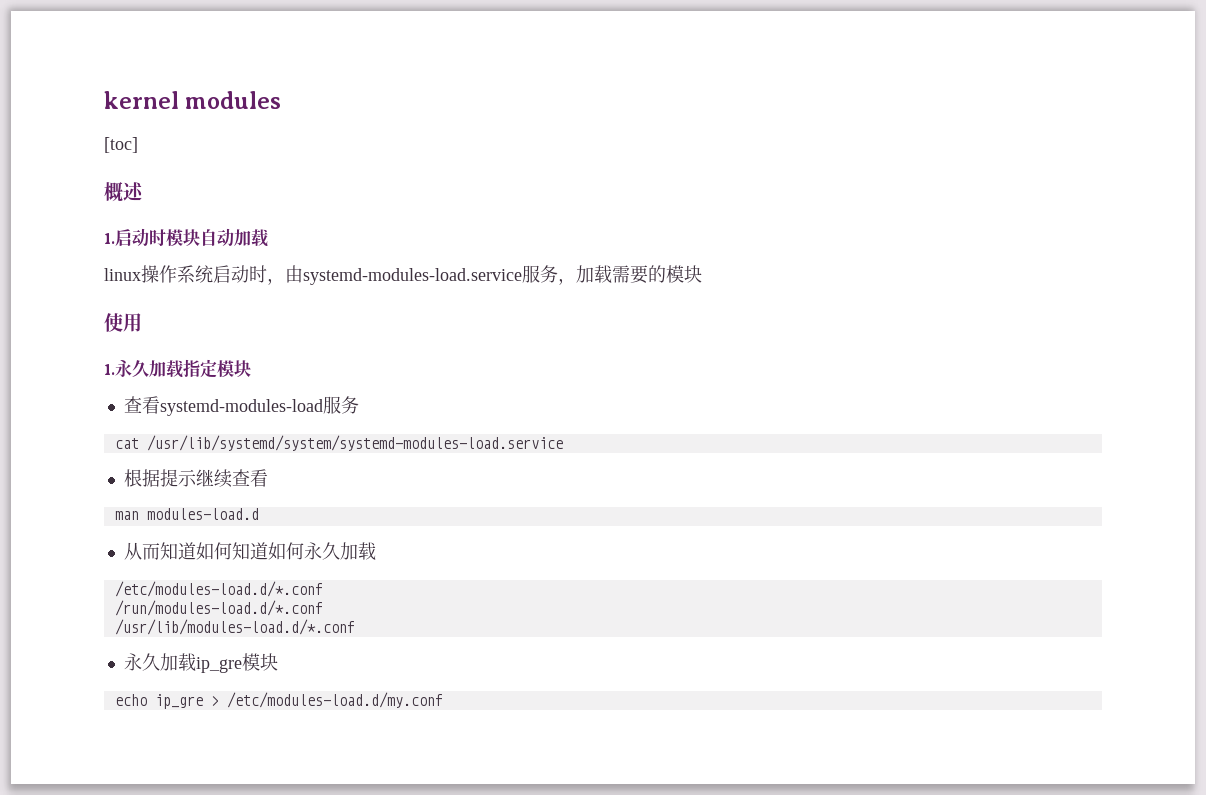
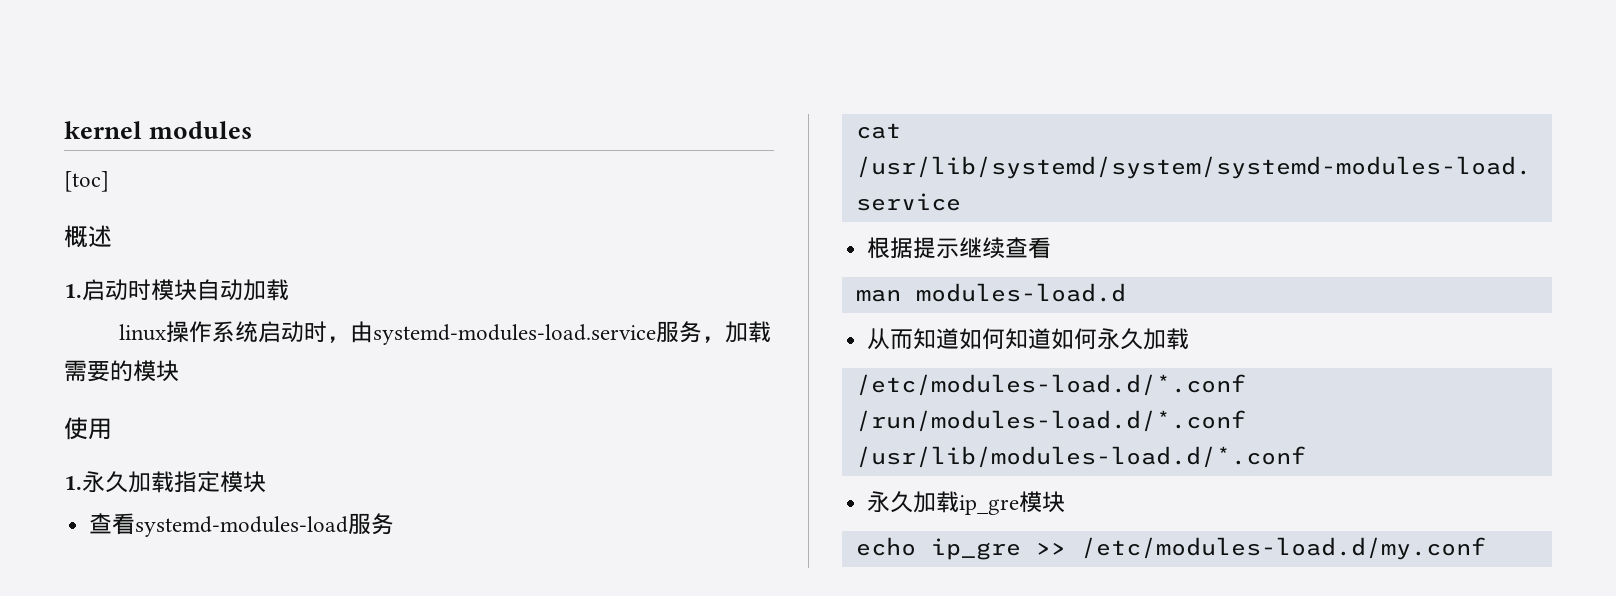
[210,696,219,706] > -> [1035,542,1066,555] >>

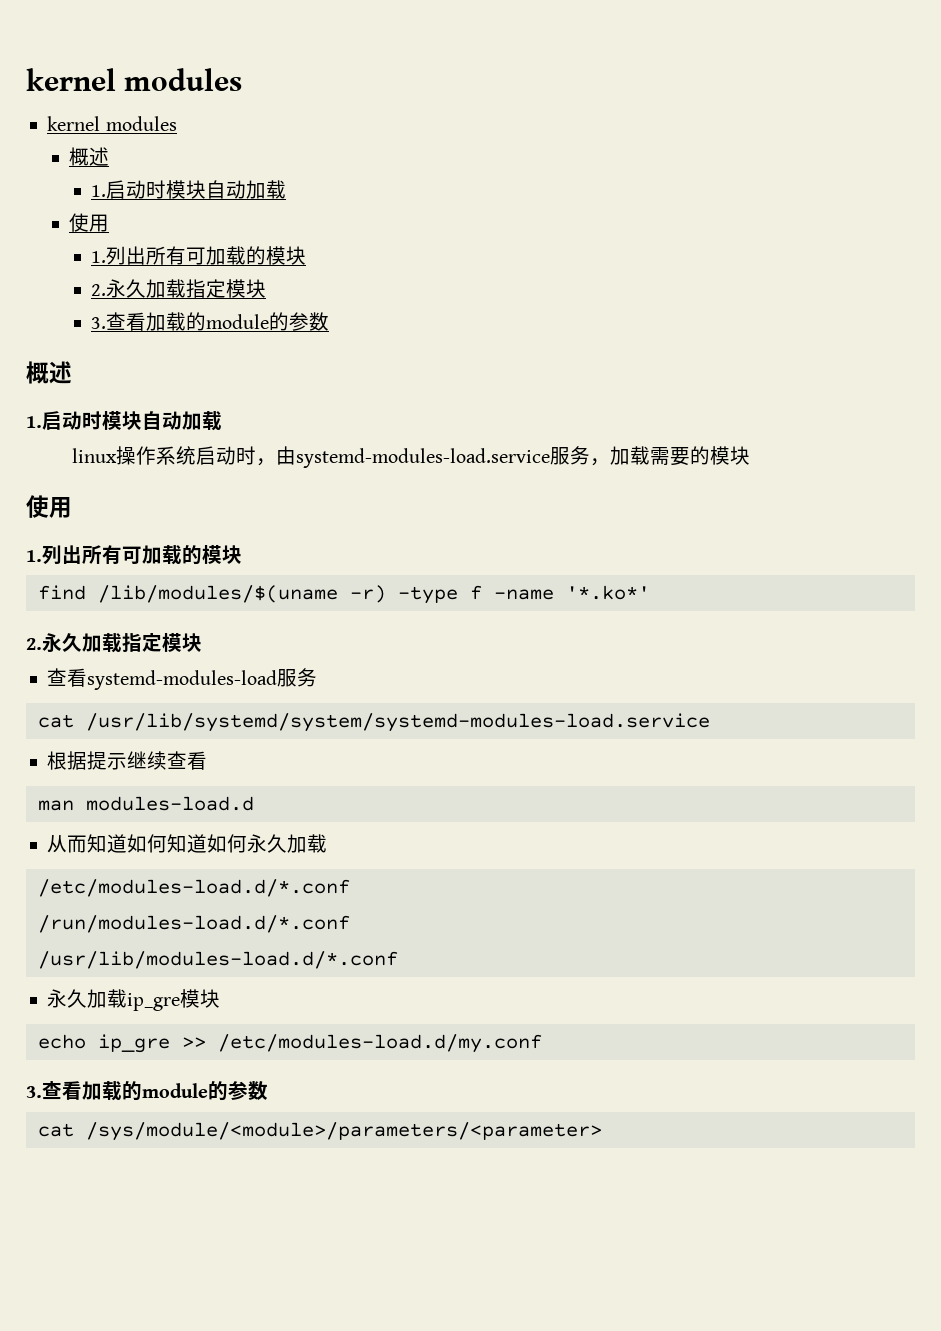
[64,121,253,139] [64,171,109,192] kernel modules // [toc] -> [26,68,243,91] [47,116,177,131] [69,147,110,166] [91,180,287,199] [69,213,110,232] [91,246,307,265] [91,279,267,298] [91,312,330,331] kernel modules // kernel modules // 概述 // 1.启动时模块自动加载 // 使用 // 1.列出所有可加载的模块 // 2.永久加载指定模块 // 3.查看加载的module的参数
(82, 483) none -> [42,544,242,565] [37,585,650,604] [26,638,42,650] 列出所有可加载的模块 // find /lib/modules/$(uname -r) -type f -name '*.ko*' // 2.
(1486, 548) none -> [26,1081,268,1101] [37,1122,602,1141] // 3.查看加载的module的参数 // cat /sys/module/<module>/parameters/<parameter>

